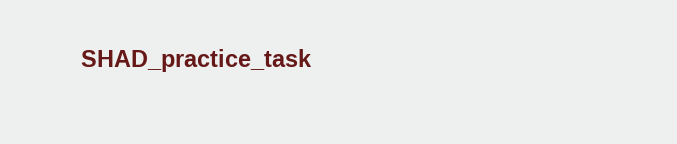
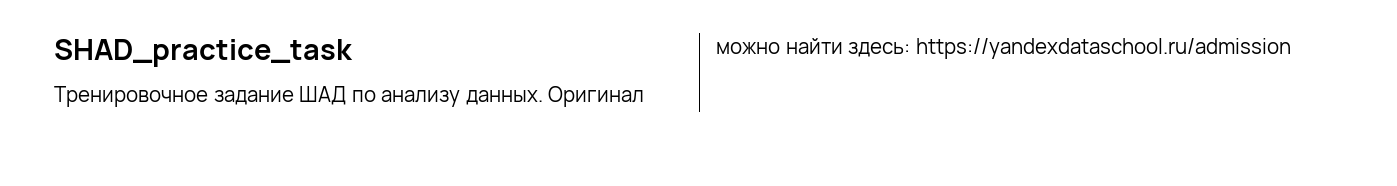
(312, 60) none -> [54,86,645,107] [716,38,1291,59] // Тренировочное задание ШАД по анализу данных. Оригинал можно найти здесь: https://yandexdataschool.ru/admission

